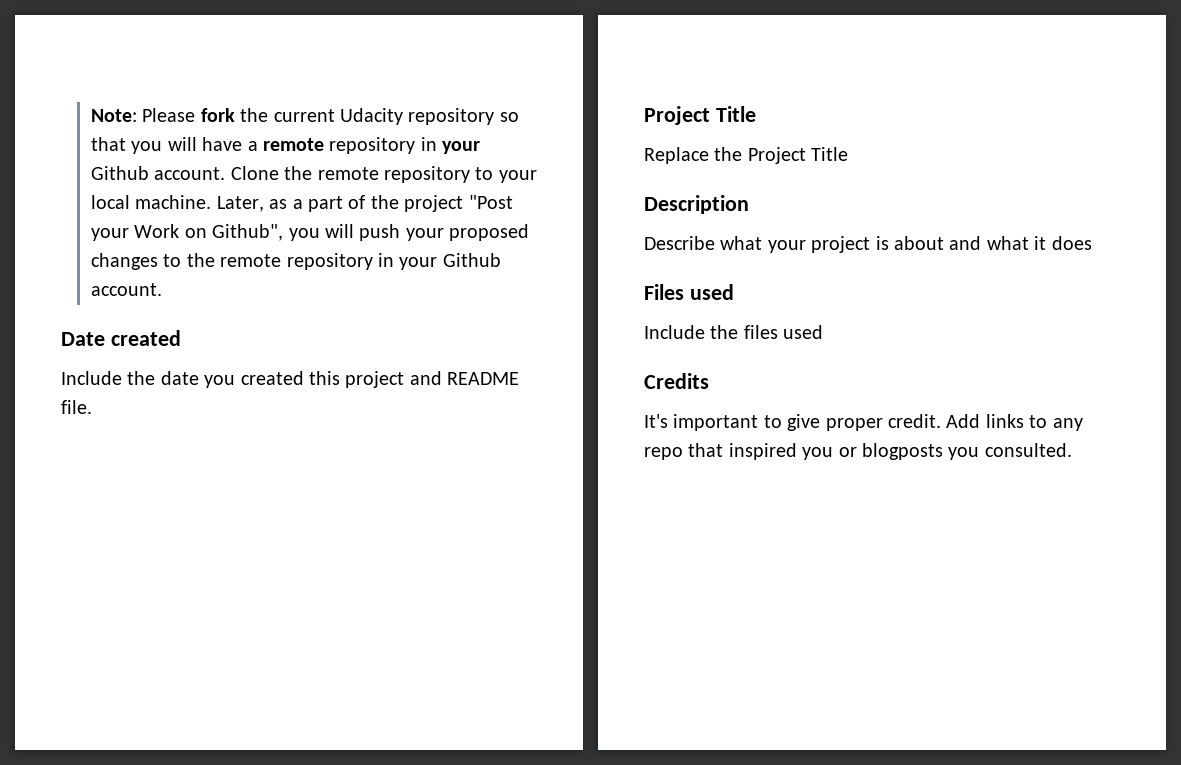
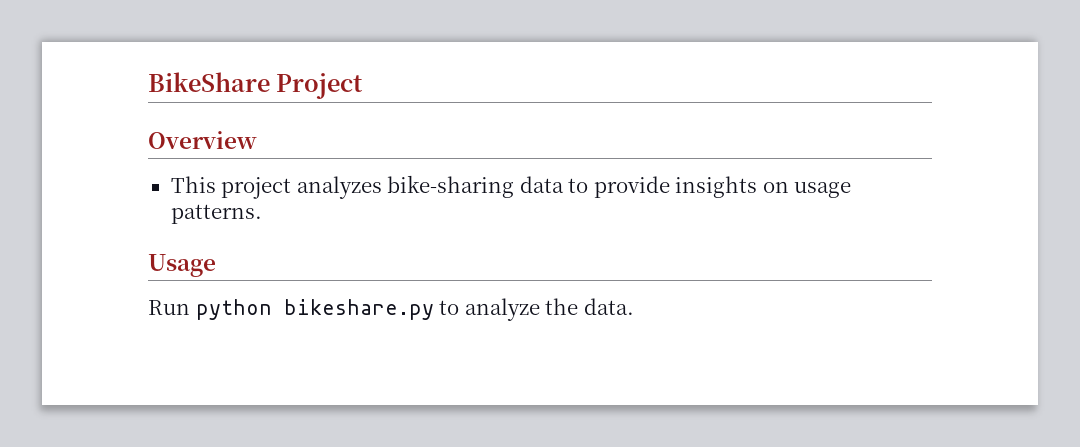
[90,108,519,125] [90,137,481,154] [90,166,537,183] [90,195,513,212] [90,224,530,241] [90,253,501,270] [90,283,162,296] [61,330,181,346] [61,371,520,388] [61,400,92,414] [644,106,756,125] [644,147,849,164] [644,195,749,214] [644,236,1092,253] [644,284,734,300] [644,325,824,339] [644,373,709,389] [644,414,1083,431] [644,443,1072,460] Note: Please fork the current Udacity repository so that you will have a remote repository in your Github account. Clone the remote repository to your local machine. Later, as a part of the project "Post your Work on Github", you will push your proposed changes to the remote repository in your Github account. // Date created // Include the date you created this project and README file. // Project Title // Replace the Project Title // Description // Describe what your project is about and what it does // Files used // Include the files used // Credits // It's important to give proper credit. Add links to any repo that inspired you or blogposts you consulted. -> [148,72,364,99] [148,131,257,149] [170,175,852,199] [170,204,262,224] [148,254,216,277] [148,298,634,321] BikeShare Project // Overview // This project analyzes bike-sharing data to provide insights on usage patterns. // Usage // Run python bikeshare.py to analyze the data.

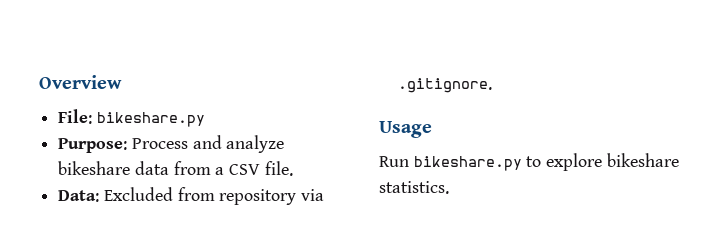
[148,72,364,99] BikeShare Project // -> (39, 82) none
[170,175,852,199] [170,204,262,224] This project analyzes bike-sharing data to provide insights on usage patterns. -> [58,109,205,127] [58,135,285,153] [58,161,293,176] [58,187,325,205] [398,78,493,93] File: bikeshare.py // Purpose: Process and analyze bikeshare data from a CSV file. // Data: Excluded from repository via .gitignore.
[195,299,272,320] python -> (409, 161) none
[464,298,634,321] analyze the data. -> [546,153,679,171] [379,181,449,194] explore bikeshare statistics.

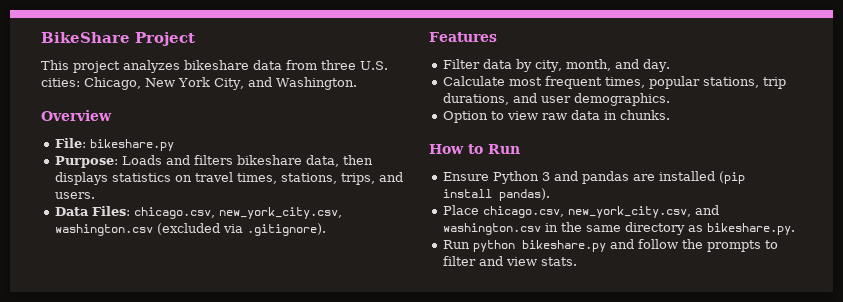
[39,75,122,89] [58,109,205,127] [58,135,285,153] [58,161,293,176] [58,187,325,205] [398,78,493,93] [379,121,432,138] [379,153,679,171] [379,181,449,194] Overview // File: bikeshare.py // Purpose: Process and analyze bikeshare data from a CSV file. // Data: Excluded from repository via .gitignore. // Usage // Run bikeshare.py to explore bikeshare statistics. -> [41,32,195,46] [41,60,388,73] [41,77,357,90] [41,110,112,121] [54,138,174,151] [54,155,373,168] [54,172,403,185] [54,192,95,199] [54,206,342,219] [54,223,326,236] [429,32,497,42] [442,59,670,72] [442,76,786,89] [442,93,670,106] [442,110,670,123] [429,144,520,154] [442,171,745,184] [442,188,550,201] [442,205,719,218] [442,222,795,235] [442,239,778,252] [442,256,577,266] BikeShare Project // This project analyzes bikeshare data from three U.S. cities: Chicago, New York City, and Washington. // Overview // File: bikeshare.py // Purpose: Loads and filters bikeshare data, then displays statistics on travel times, stations, trips, and users. // Data Files: chicago.csv, new_york_city.csv, washington.csv (excluded via .gitignore). // Features // Filter data by city, month, and day. // Calculate most frequent times, popular stations, trip durations, and user demographics. // Option to view raw data in chunks. // How to Run // Ensure Python 3 and pandas are installed (pip install pandas). // Place chicago.csv, new_york_city.csv, and washington.csv in the same directory as bikeshare.py. // Run python bikeshare.py and follow the prompts to filter and view stats.

